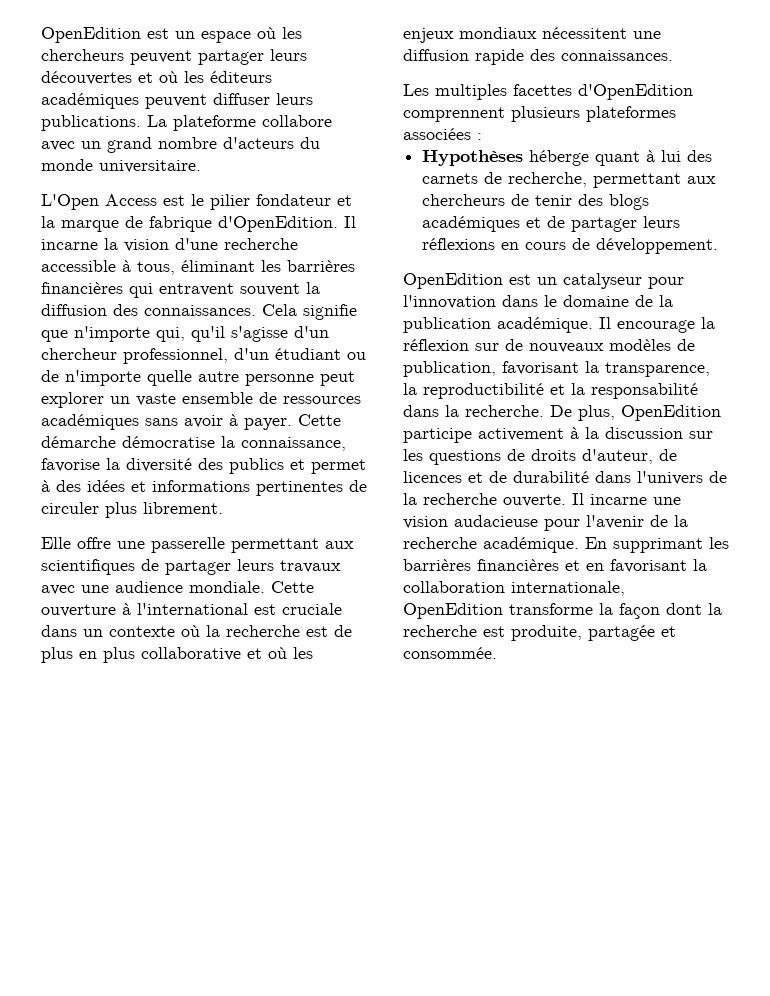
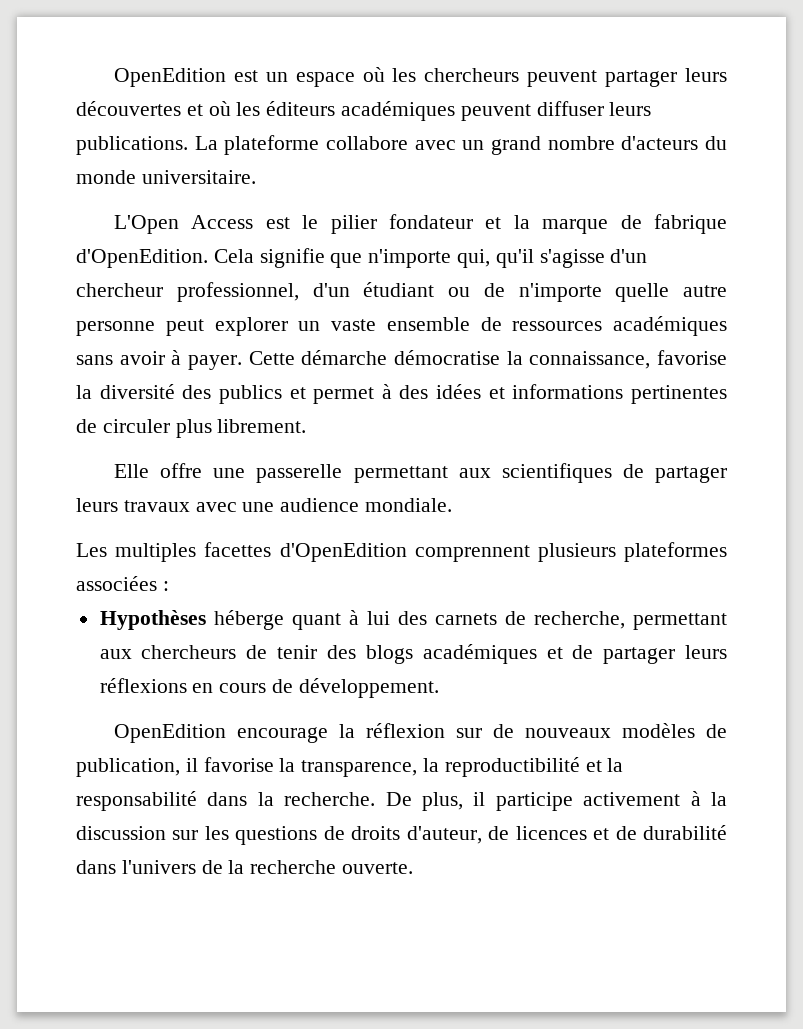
[344,216,356,228] [41,238,298,252] [41,260,355,275] [41,282,320,298] [41,304,256,316] Il incarne la vision d'une recherche accessible à tous, éliminant les barrières financières qui entravent souvent la diffusion des connaissances. -> (208, 258) none
[271,581,314,593] [41,603,342,617] [41,625,352,637] [41,647,313,663] [403,27,661,43] [403,49,673,65] Cette ouverture à l'international est cruciale dans un contexte où la recherche est de plus en plus collaborative et où les enjeux mondiaux nécessitent une diffusion rapide des connaissances. -> (453, 505) none
[509,273,684,289] [403,295,673,309] [403,317,611,333] est un catalyseur pour l'innovation dans le domaine de la publication académique. Il -> (226, 733) none
[502,361,579,375] favorisant -> [185,757,274,772] il favorise
[621,405,721,421] OpenEdition -> [473,792,486,806] il
[572,493,681,505] [403,515,688,531] [403,537,729,553] [403,559,707,573] [403,581,625,596] [403,603,722,619] [403,625,676,641] [403,647,497,659] Il incarne une vision audacieuse pour l'avenir de la recherche académique. En supprimant les barrières financières et en favorisant la collaboration internationale, OpenEdition transforme la façon dont la recherche est produite, partagée et consommée. -> (414, 868) none

